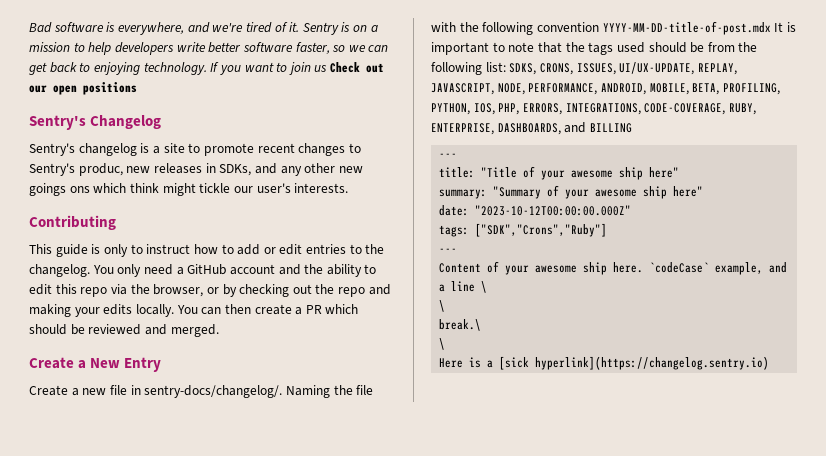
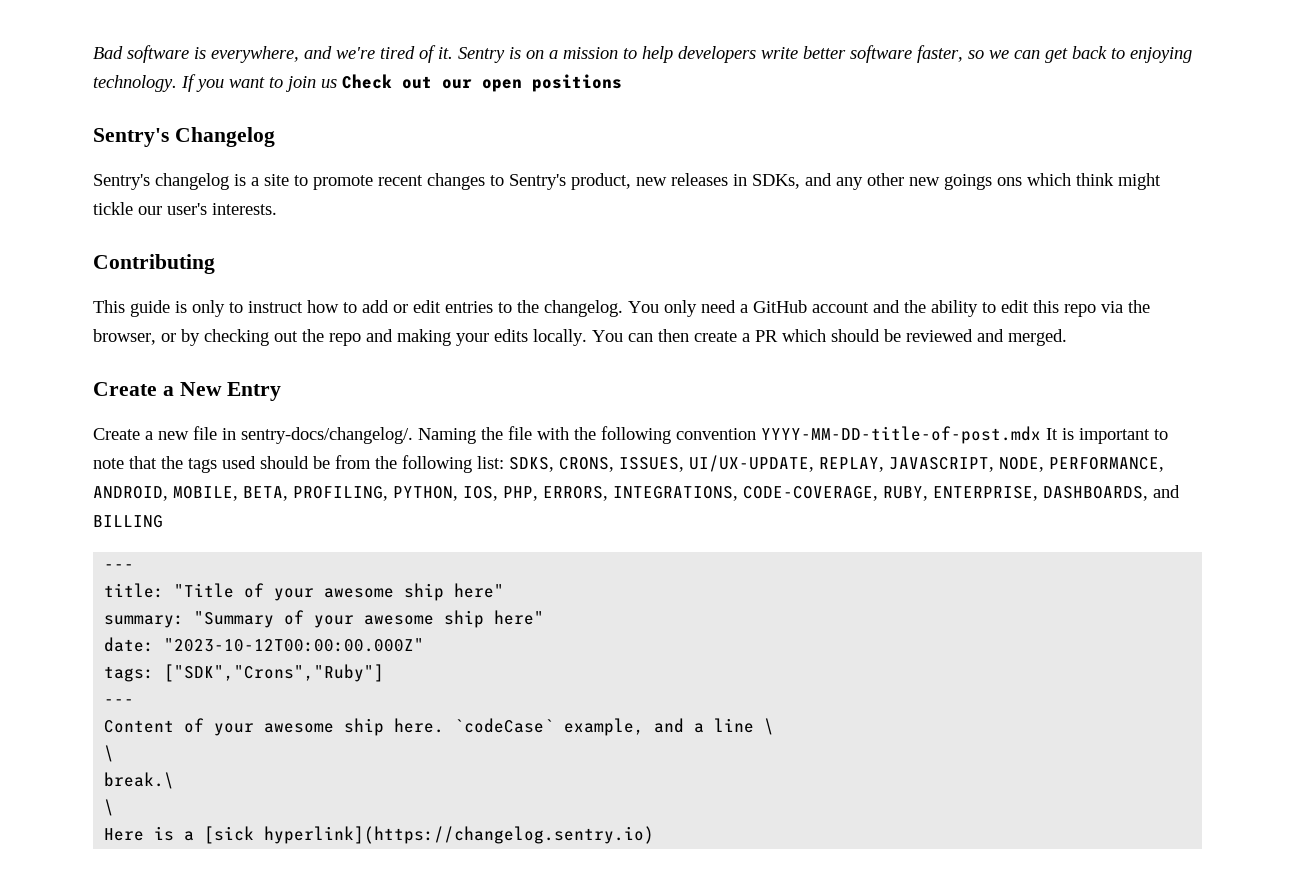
[78,163,123,176] produc, -> [571,173,631,190] product,

